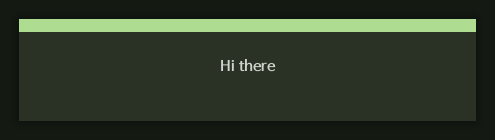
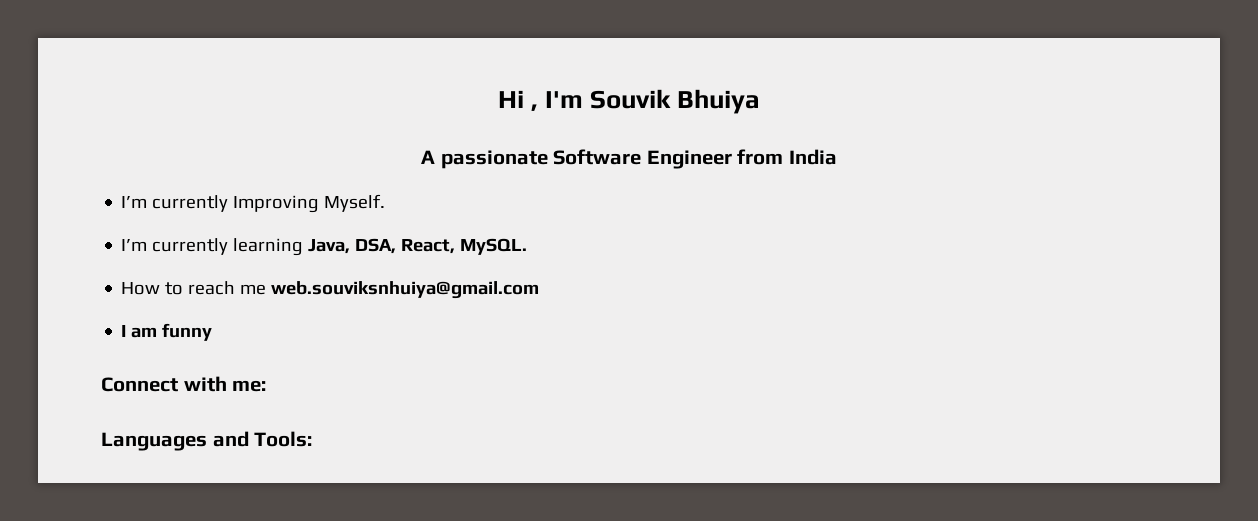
[238,59,276,72] there -> [530,89,761,114] [421,149,837,169] [121,194,386,213] [121,238,528,256] [121,281,540,299] [121,323,213,341] [101,376,267,392] [101,431,313,451] , I'm Souvik Bhuiya // A passionate Software Engineer from India // I’m currently Improving Myself. // I’m currently learning Java, DSA, React, MySQL. // How to reach me web.souviksnhuiya@gmail.com // I am funny // Connect with me: // Languages and Tools:

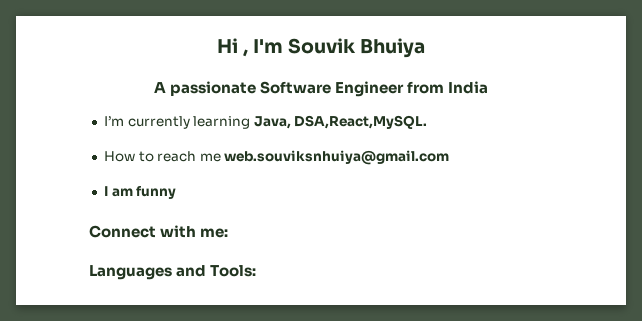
[121,194,386,213] // I’m currently Improving Myself. -> (489, 87) none
[355,238,528,255] DSA, React, MySQL. -> [294,115,428,129] DSA,React,MySQL.

